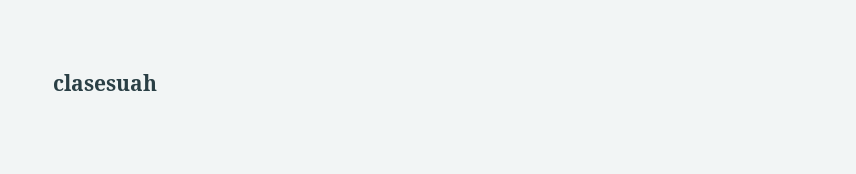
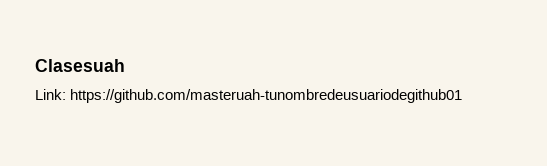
[53,74,157,91] clasesuah -> [35,59,125,72] [35,89,463,103] Clasesuah // Link: https://github.com/masteruah-tunombredeusuariodegithub01

